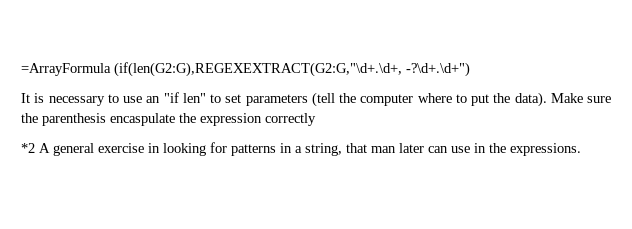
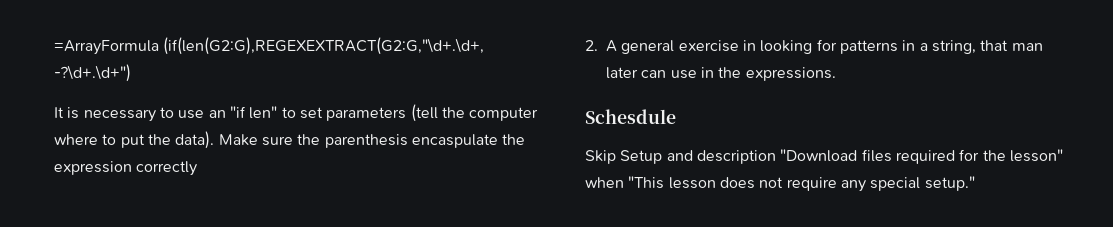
[21,143,35,153] *2 -> [585,40,598,51] 2.
(581, 149) none -> [585,109,676,124] [585,149,1063,164] [585,176,975,192] // Schesdule // Skip Setup and description "Download files required for the lesson" when "This lesson does not require any special setup."

